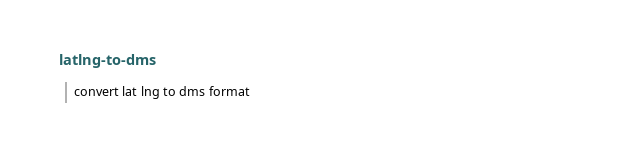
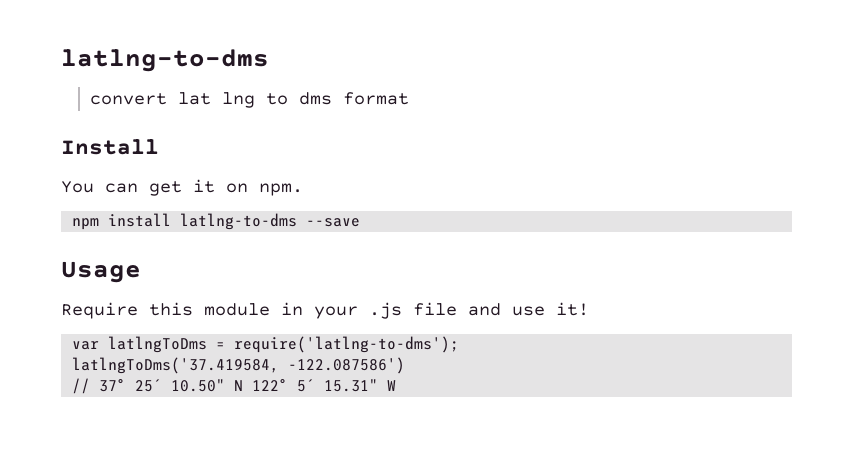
(250, 91) none -> [61,139,159,155] [61,179,303,196] [72,213,361,230] [61,261,141,283] [61,302,589,319] [72,336,460,353] [72,357,406,374] [72,378,397,394] // Install // You can get it on npm. // npm install latlng-to-dms --save // Usage // Require this module in your .js file and use it! // var latlngToDms = require('latlng-to-dms'); // latlngToDms('37.419584, -122.087586') // // 37° 25´ 10.50" N 122° 5´ 15.31" W

